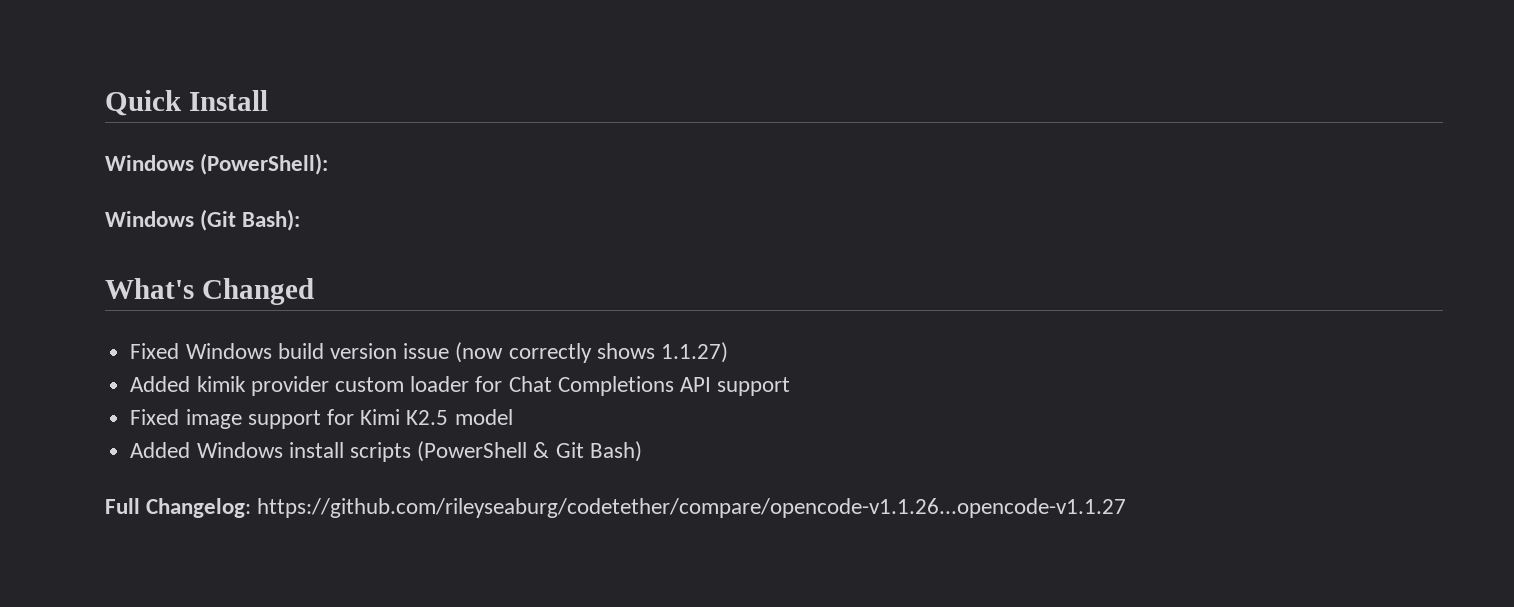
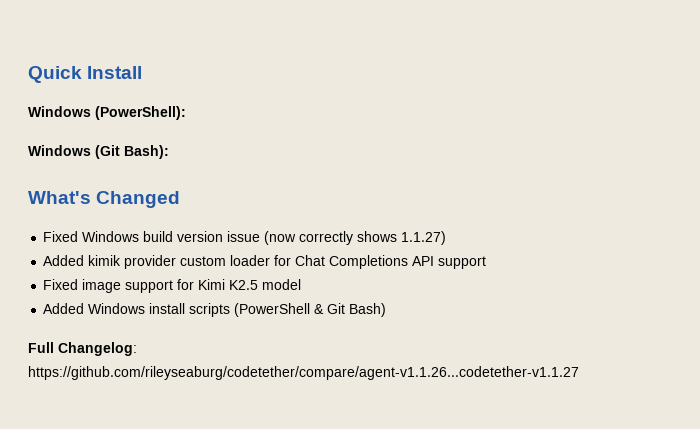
[257,498,1127,518] https://github.com/rileyseaburg/codetether/compare/opencode-v1.1.26...opencode-v1.1.27 -> [28,366,579,380] https://github.com/rileyseaburg/codetether/compare/agent-v1.1.26...codetether-v1.1.27

